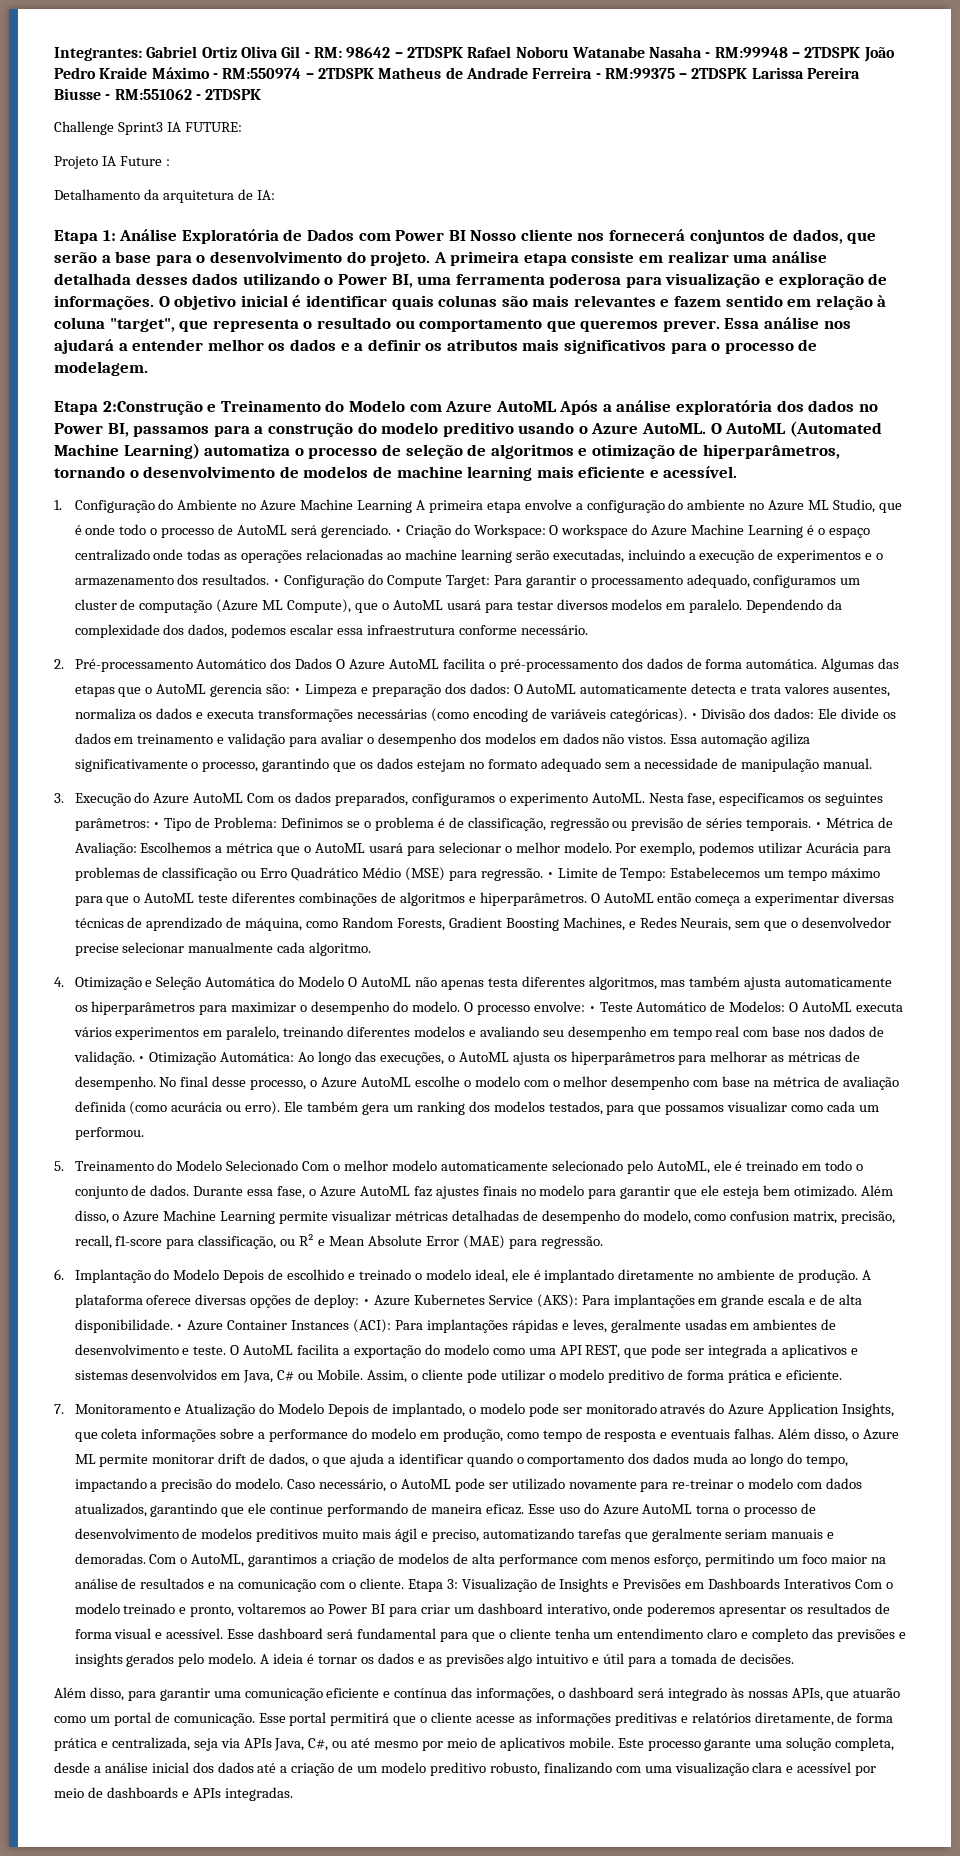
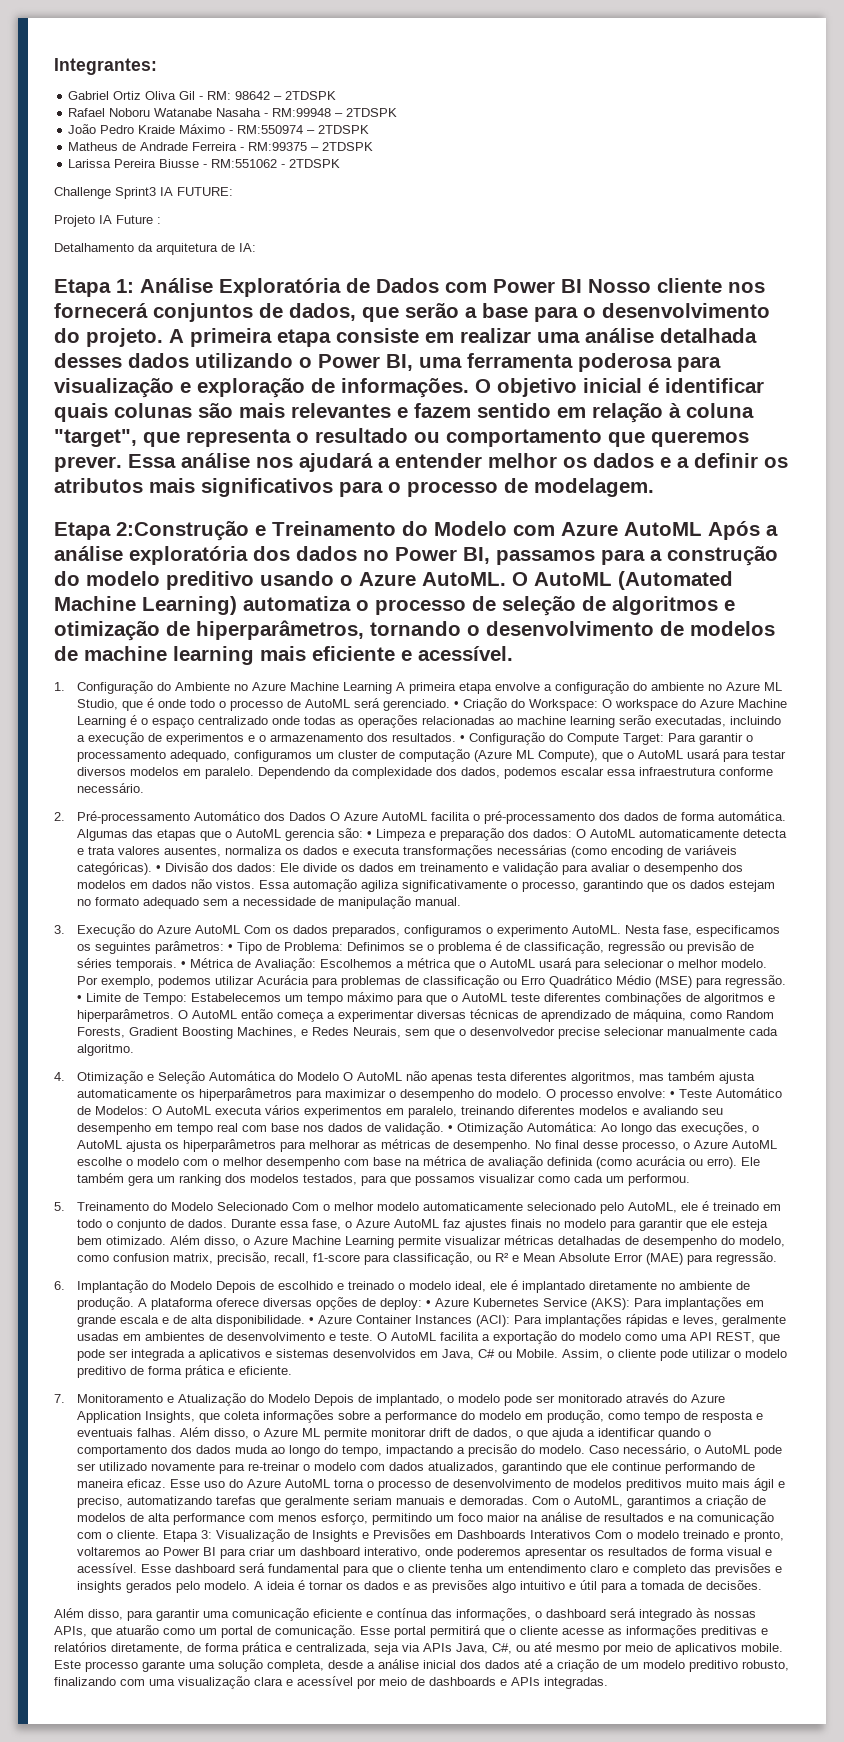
(142, 54) none -> (157, 66) //
(463, 52) none -> (337, 95) //
(861, 52) none -> (398, 112) //
(374, 73) none -> (370, 129) //
(748, 73) none -> (374, 146) //

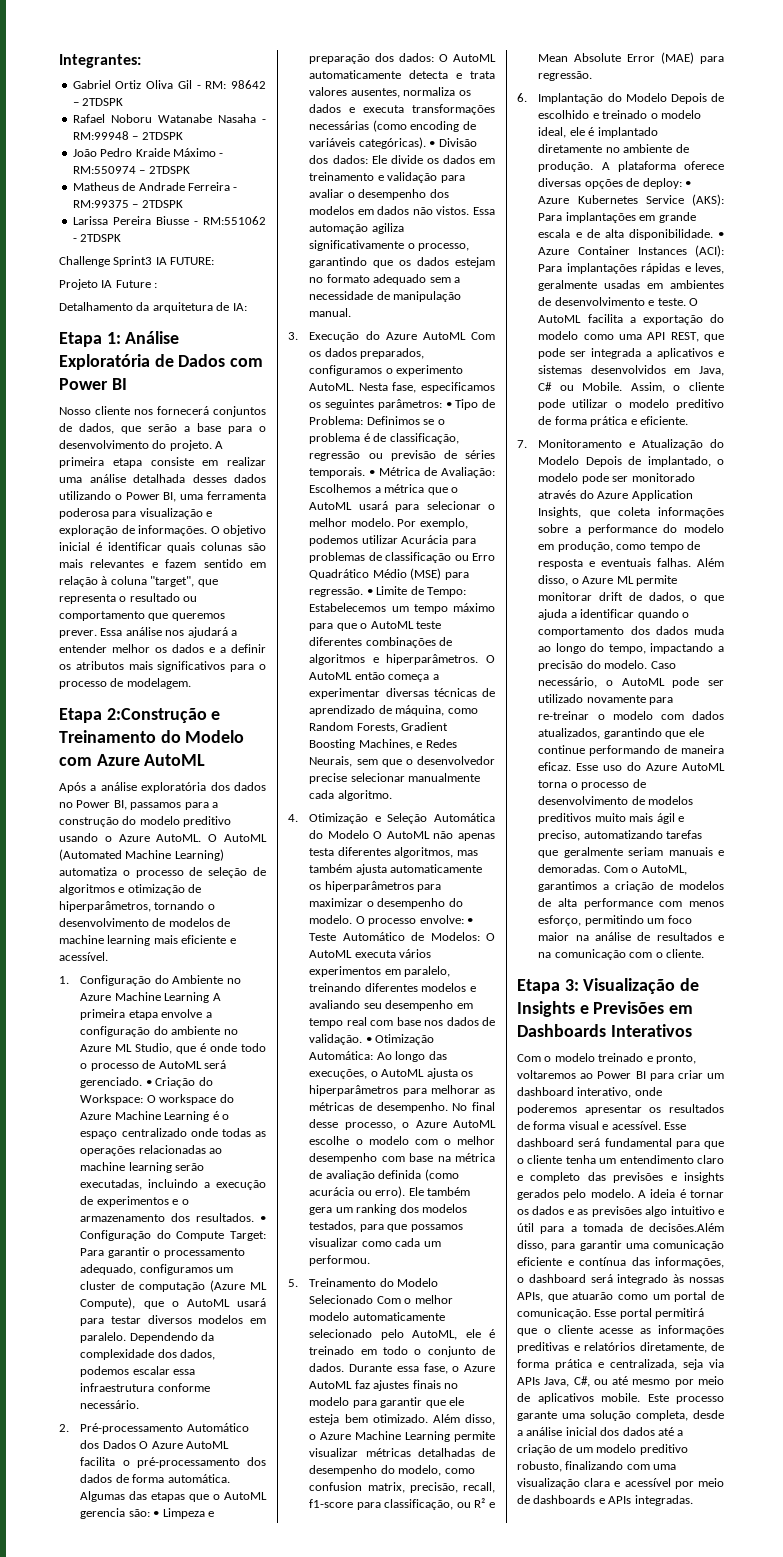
(582, 286) none -> (127, 384) //
(702, 529) none -> (206, 760) //
(159, 1534) none -> (704, 953) //
(591, 1534) none -> (692, 1030) //
[705,1580,762,1590] [54,1608,84,1618] decisões. // Além -> [649,1223,724,1232] decisões.Além

